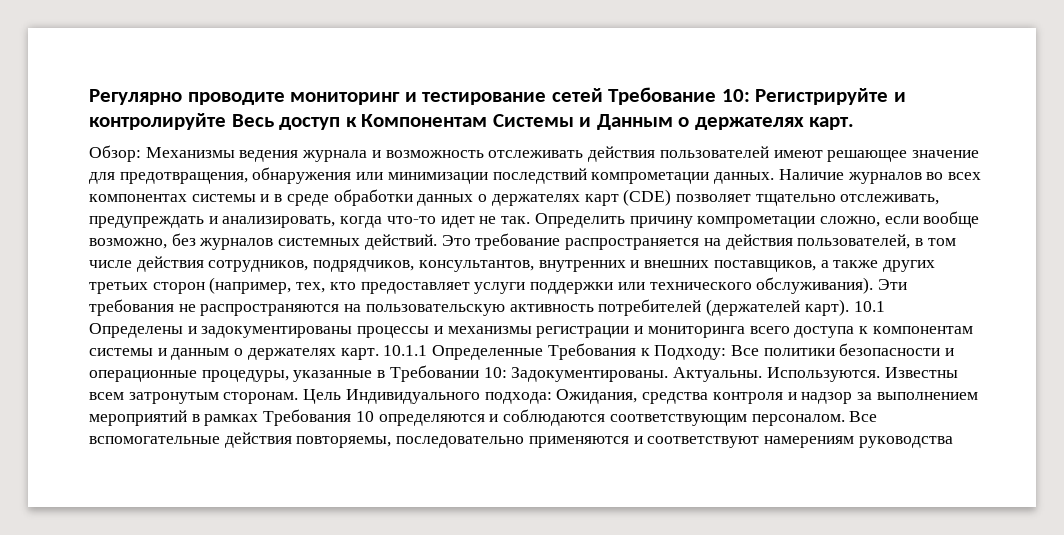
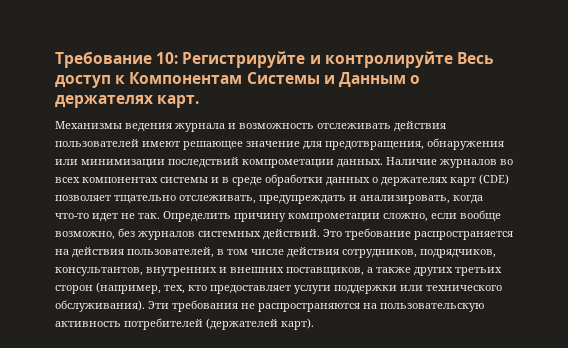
[89,88,603,105] Регулярно проводите мониторинг и тестирование сетей -> (55, 59) none
[89,145,141,162] Обзор: -> (200, 101) none
[853,301,885,312] [89,323,973,338] [89,343,955,360] [89,365,958,382] [89,389,978,404] [89,409,878,426] [89,432,953,448] 10.1 Определены и задокументированы процессы и механизмы регистрации и мониторинга всего доступа к компонентам системы и данным о держателях карт. 10.1.1 Определенные Требования к Подходу: Все политики безопасности и операционные процедуры, указанные в Требовании 10: Задокументированы. Актуальны. Используются. Известны всем затронутым сторонам. Цель Индивидуального подхода: Ожидания, средства контроля и надзор за выполнением мероприятий в рамках Требования 10 определяются и соблюдаются соответствующим персоналом. Все вспомогательные действия повторяемы, последовательно применяются и соответствуют намерениям руководства -> (314, 324) none

